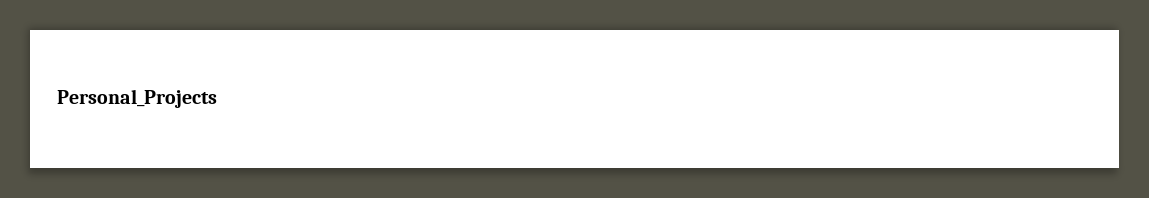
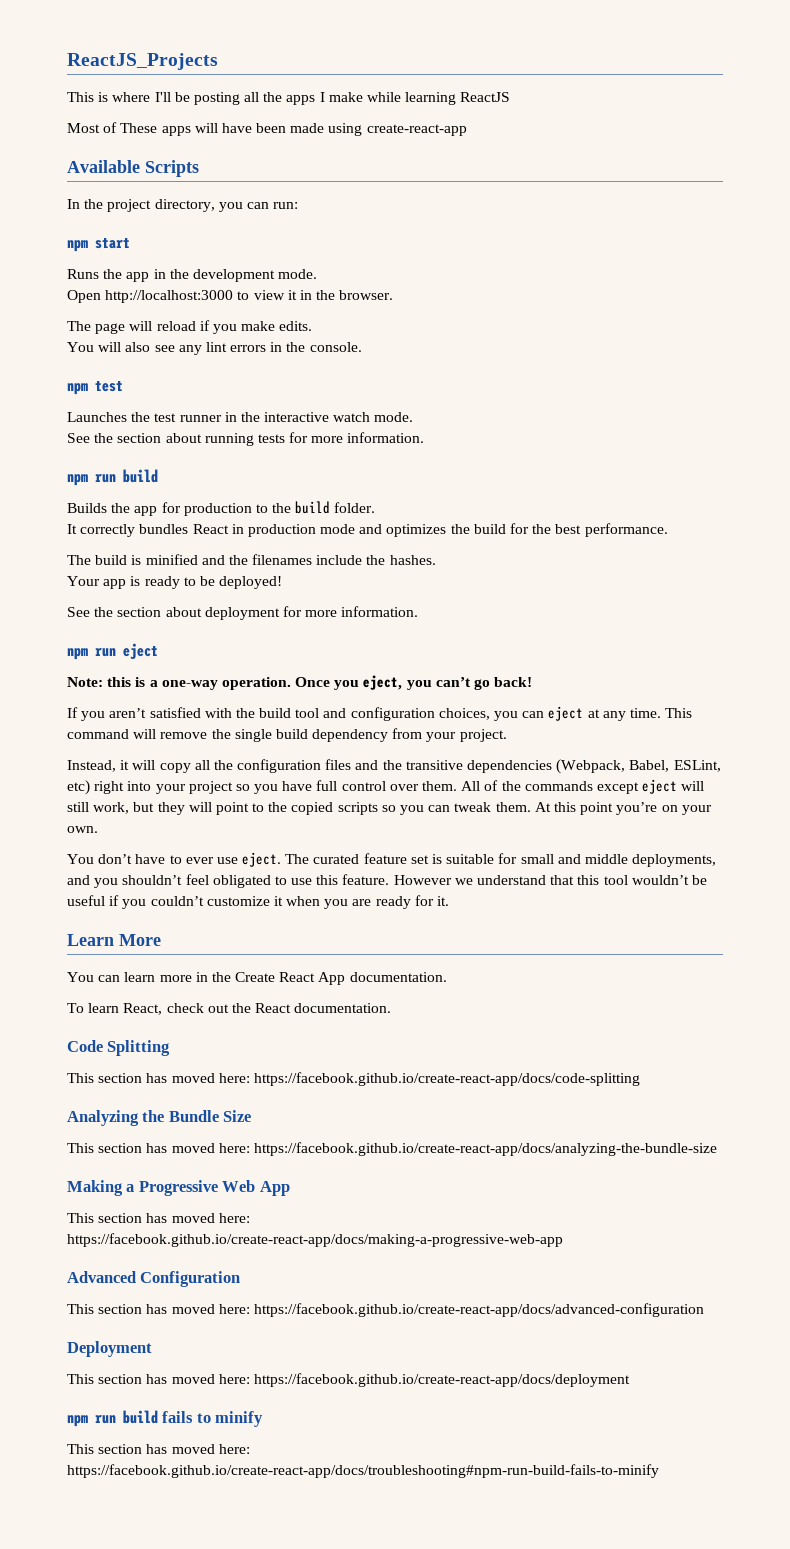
[57,89,217,108] Personal_Projects -> [67,53,218,70] [67,92,511,105] [67,122,467,136] [67,160,199,177] [67,199,299,212] [67,238,130,252] [67,269,318,282] [67,290,394,303] [67,320,313,334] [67,342,362,355] [67,381,123,395] [67,412,414,422] [67,432,425,446] [67,469,158,486] [67,501,376,516] [67,523,668,537] [67,554,436,565] [67,576,283,589] [67,606,419,620] [67,643,158,660] [67,675,533,690] [67,706,693,721] [67,728,507,742] [67,759,721,774] [67,779,705,795] [67,802,712,815] [67,826,98,833] [67,852,717,867] [67,874,707,888] [67,895,450,909] [67,934,161,946] [67,972,447,985] [67,1003,392,1015] [67,1040,171,1056] [67,1072,640,1086] [67,1110,252,1126] [67,1142,717,1156] [67,1180,290,1196] [67,1213,250,1223] [67,1233,563,1247] [67,1271,241,1287] [67,1303,704,1317] [67,1341,152,1357] [67,1373,630,1387] [67,1410,264,1427] [67,1444,250,1454] [67,1464,659,1478] ReactJS_Projects // This is where I'll be posting all the apps I make while learning ReactJS // Most of These apps will have been made using create-react-app // Available Scripts // In the project directory, you can run: // npm start // Runs the app in the development mode. // Open http://localhost:3000 to view it in the browser. // The page will reload if you make edits. // You will also see any lint errors in the console. // npm test // Launches the test runner in the interactive watch mode. // See the section about running tests for more information. // npm run build // Builds the app for production to the build folder. // It correctly bundles React in production mode and optimizes the build for the best performance. // The build is minified and the filenames include the hashes. // Your app is ready to be deployed! // See the section about deployment for more information. // npm run eject // Note: this is a one-way operation. Once you eject, you can’t go back! // If you aren’t satisfied with the build tool and configuration choices, you can eject at any time. This command will remove the single build dependency from your project. // Instead, it will copy all the configuration files and the transitive dependencies (Webpack, Babel, ESLint, etc) right into your project so you have full control over them. All of the commands except eject will still work, but they will point to the copied scripts so you can tweak them. At this point you’re on your own. // You don’t have to ever use eject. The curated feature set is suitable for small and middle deployments, and you shouldn’t feel obligated to use this feature. However we understand that this tool wouldn’t be useful if you couldn’t customize it when you are ready for it. // Learn More // You can learn more in the Create React App documentation. // To learn React, check out the React documentation. // Code Splitting // This section has moved here: https://facebook.github.io/create-react-app/docs/code-splitting // Analyzing the Bundle Size // This section has moved here: https://facebook.github.io/create-react-app/docs/analyzing-the-bundle-size // Making a Progressive Web App // This section has moved here: https://facebook.github.io/create-react-app/docs/making-a-progressive-web-app // Advanced Configuration // This section has moved here: https://facebook.github.io/create-react-app/docs/advanced-configuration // Deployment // This section has moved here: https://facebook.github.io/create-react-app/docs/deployment // npm run build fails to minify // This section has moved here: https://facebook.github.io/create-react-app/docs/troubleshooting#npm-run-build-fails-to-minify

